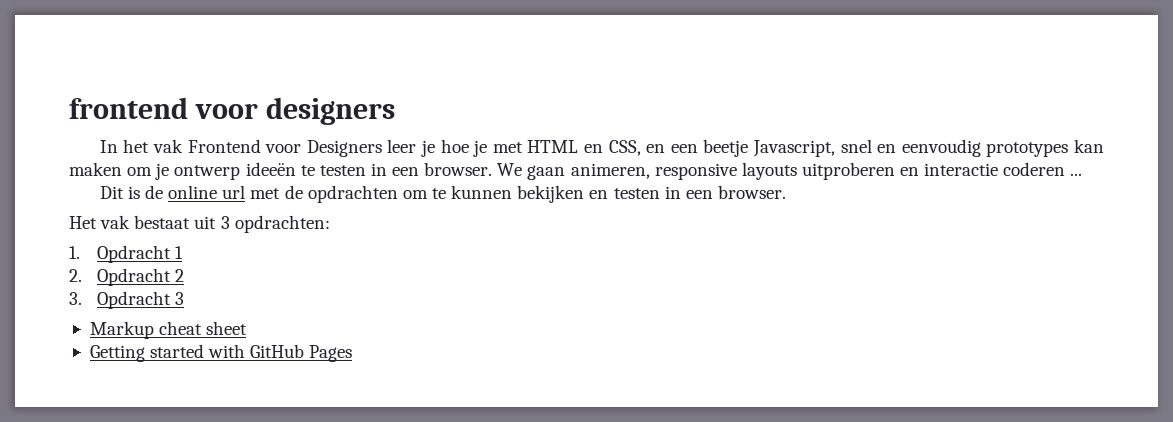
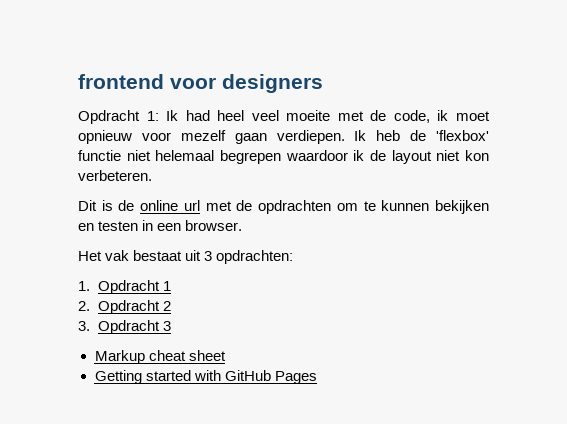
[99,139,1104,157] [69,162,1083,180] In het vak Frontend voor Designers leer je hoe je met HTML en CSS, en een beetje Javascript, snel en eenvoudig prototypes kan maken om je ontwerp ideeën te testen in een browser. We gaan animeren, responsive layouts uitproberen en interactie coderen ... -> [78,110,490,124] [78,130,489,144] [78,150,490,164] [78,170,152,181] Opdracht 1: Ik had heel veel moeite met de code, ik moet opnieuw voor mezelf gaan verdiepen. Ik heb de 'flexbox' functie niet helemaal begrepen waardoor ik de layout niet kon verbeteren.

